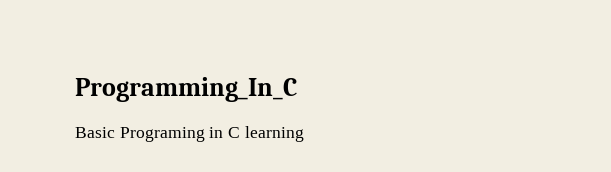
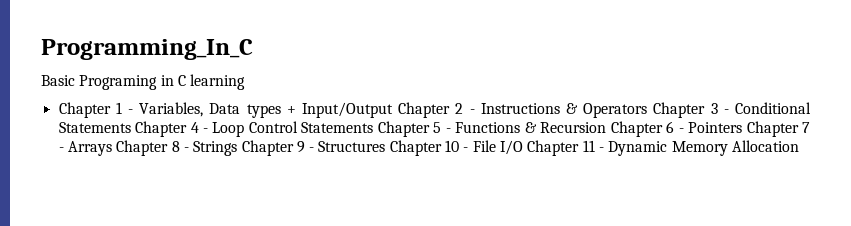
(304, 134) none -> [58,102,812,118] [58,121,810,137] [58,140,800,156] // Chapter 1 - Variables, Data types + Input/Output Chapter 2 - Instructions & Operators Chapter 3 - Conditional Statements Chapter 4 - Loop Control Statements Chapter 5 - Functions & Recursion Chapter 6 - Pointers Chapter 7 - Arrays Chapter 8 - Strings Chapter 9 - Structures Chapter 10 - File I/O Chapter 11 - Dynamic Memory Allocation

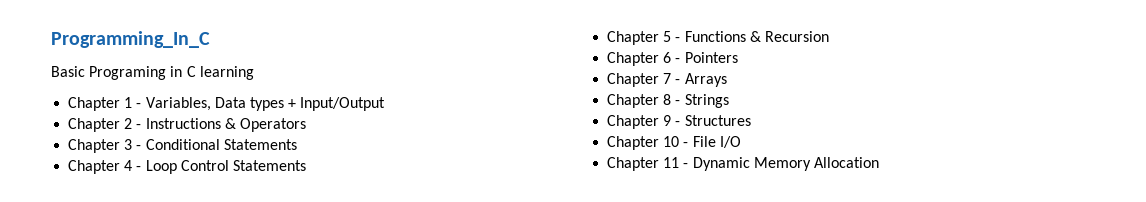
(393, 110) none -> (386, 104) //
(648, 110) none -> (306, 125) //
(131, 127) none -> (297, 144) //
(374, 127) none -> (306, 165) //
(607, 127) none -> (829, 36) //
(743, 127) none -> (738, 57) //
(112, 148) none -> (727, 80) //
(238, 148) none -> (729, 101) //
(386, 146) none -> (751, 120) //
(524, 147) none -> (741, 142) //

